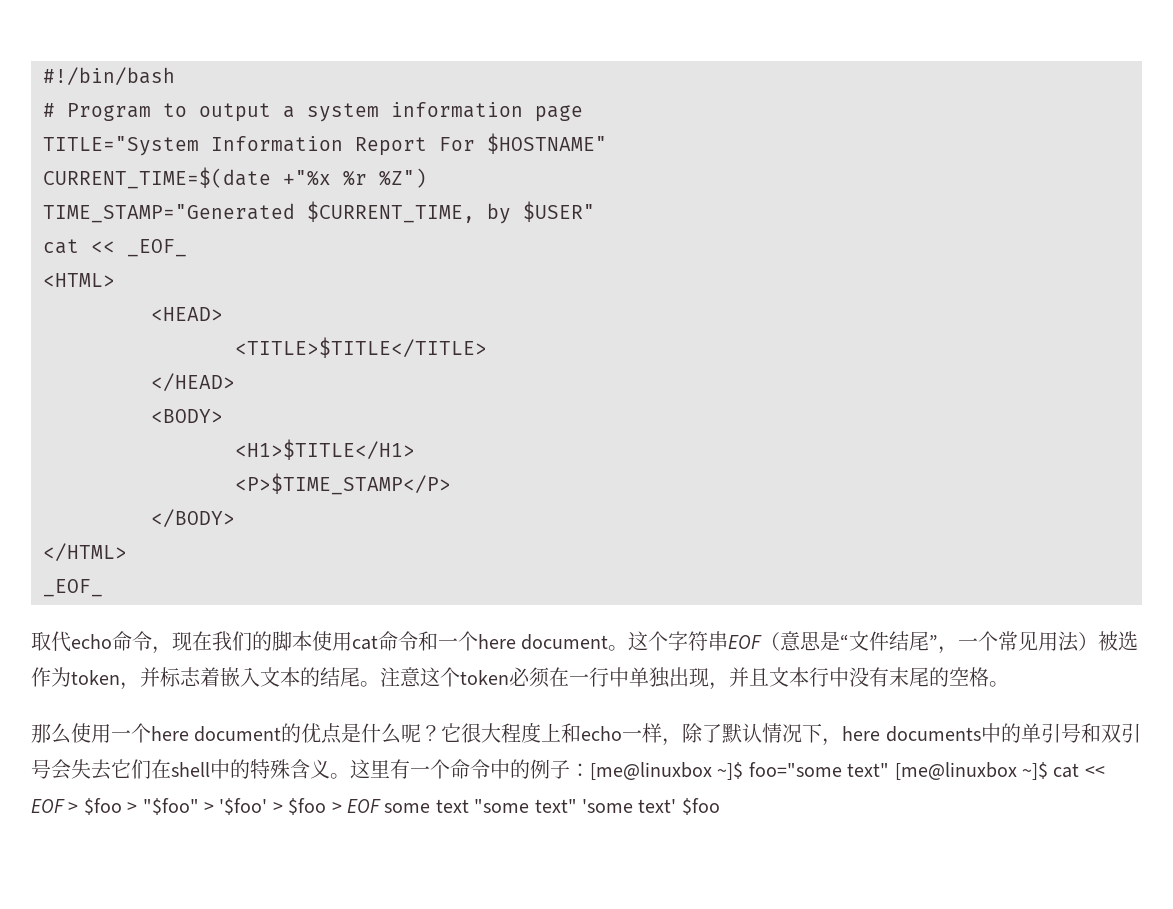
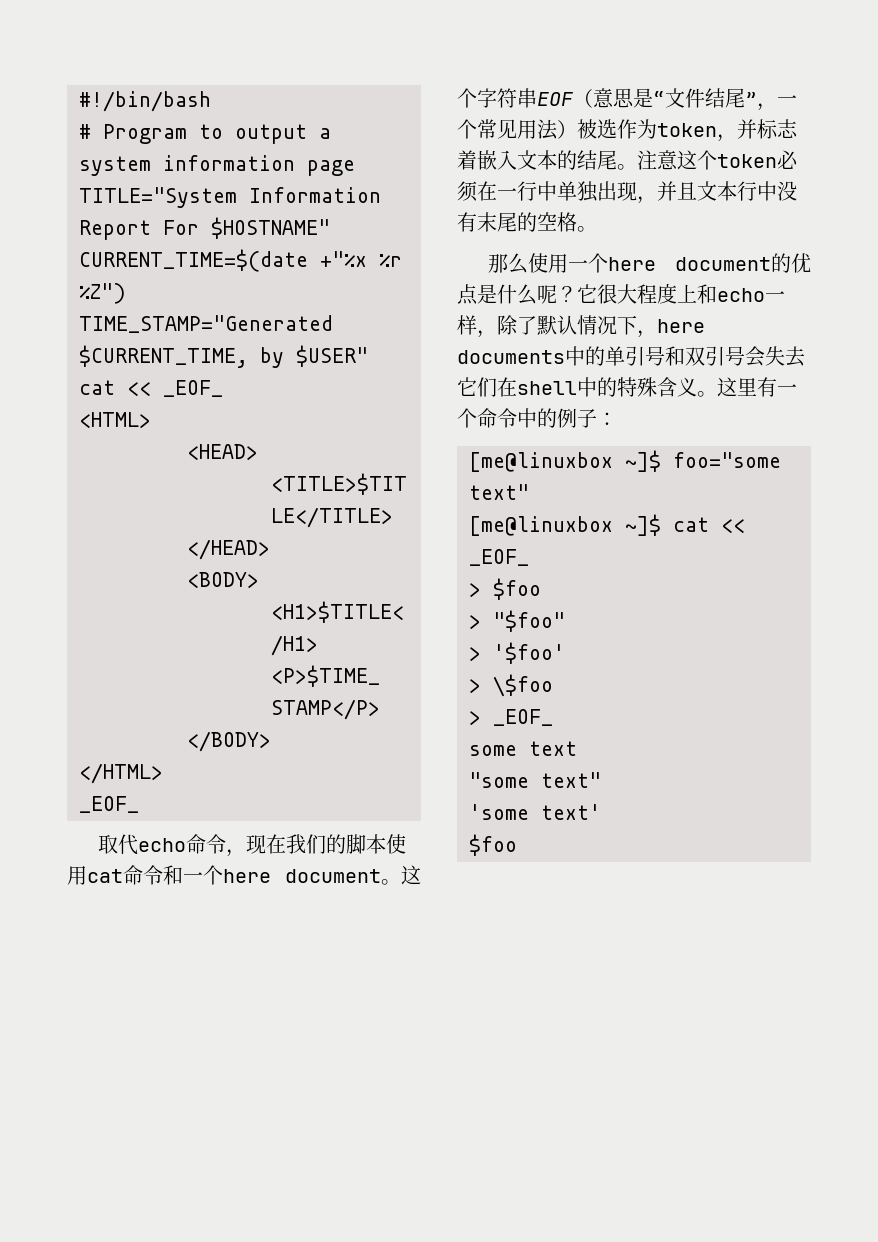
(590, 770) none -> (617, 419) //
(890, 770) none -> (529, 492) //
[31,798,122,815] EOF > $foo -> [469,549,529,566] [469,578,541,600] _EOF_ // > $foo //
(199, 806) none -> (565, 621) //
[272,798,381,815] > $foo > EOF -> [469,674,553,697] [469,709,553,726] // > \$foo // > _EOF_ //
(469, 806) none -> (577, 748) //
(577, 806) none -> (601, 780) //
(677, 806) none -> (601, 812) //

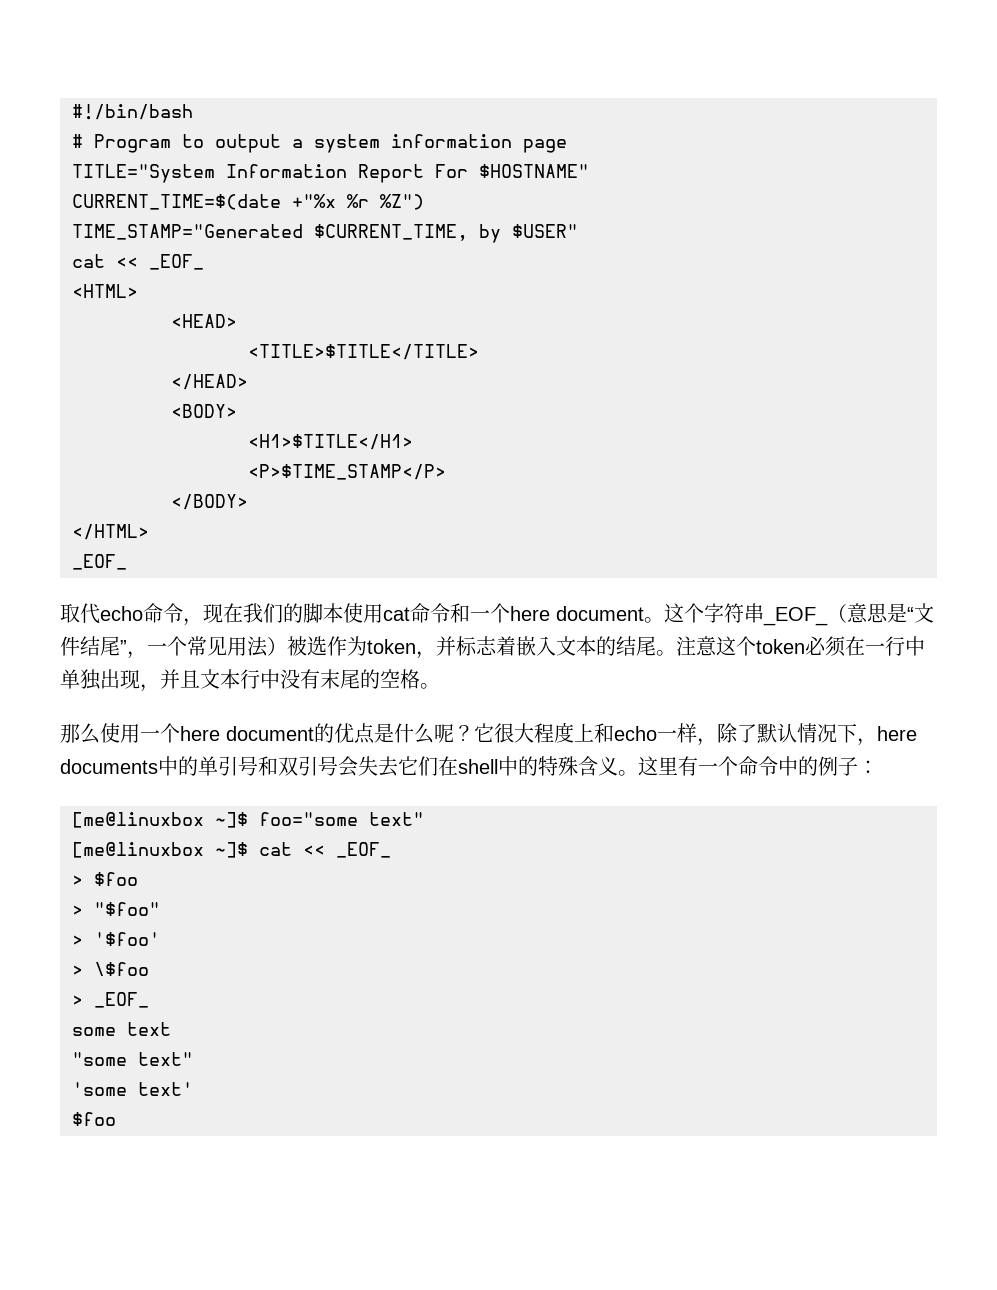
[537,92,573,106] EOF -> [763,607,828,626] _EOF_

